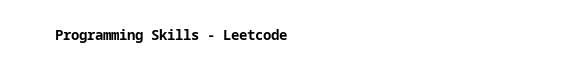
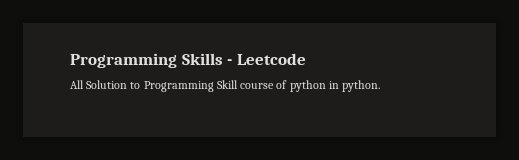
(287, 34) none -> [70,80,381,92] // All Solution to Programming Skill course of python in python.

